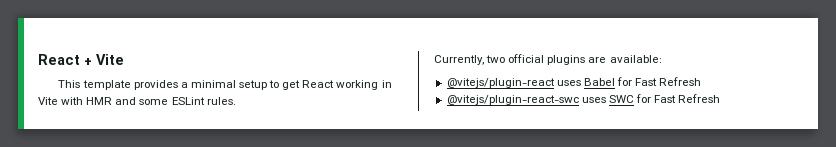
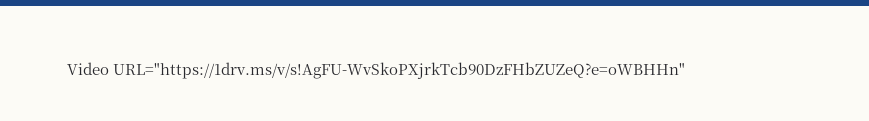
[38,54,124,65] [58,80,392,90] [38,97,236,105] [434,54,662,65] [446,77,702,88] [446,94,721,105] React + Vite // This template provides a minimal setup to get React working in Vite with HMR and some ESLint rules. // Currently, two official plugins are available: // @vitejs/plugin-react uses Babel for Fast Refresh // @vitejs/plugin-react-swc uses SWC for Fast Refresh -> [67,62,686,79] Video URL="https://1drv.ms/v/s!AgFU-WvSkoPXjrkTcb90DzFHbZUZeQ?e=oWBHHn"

